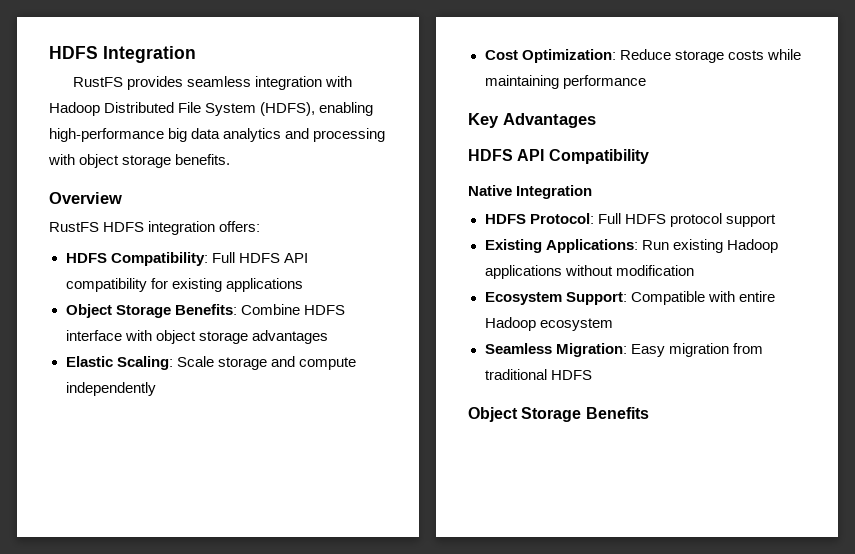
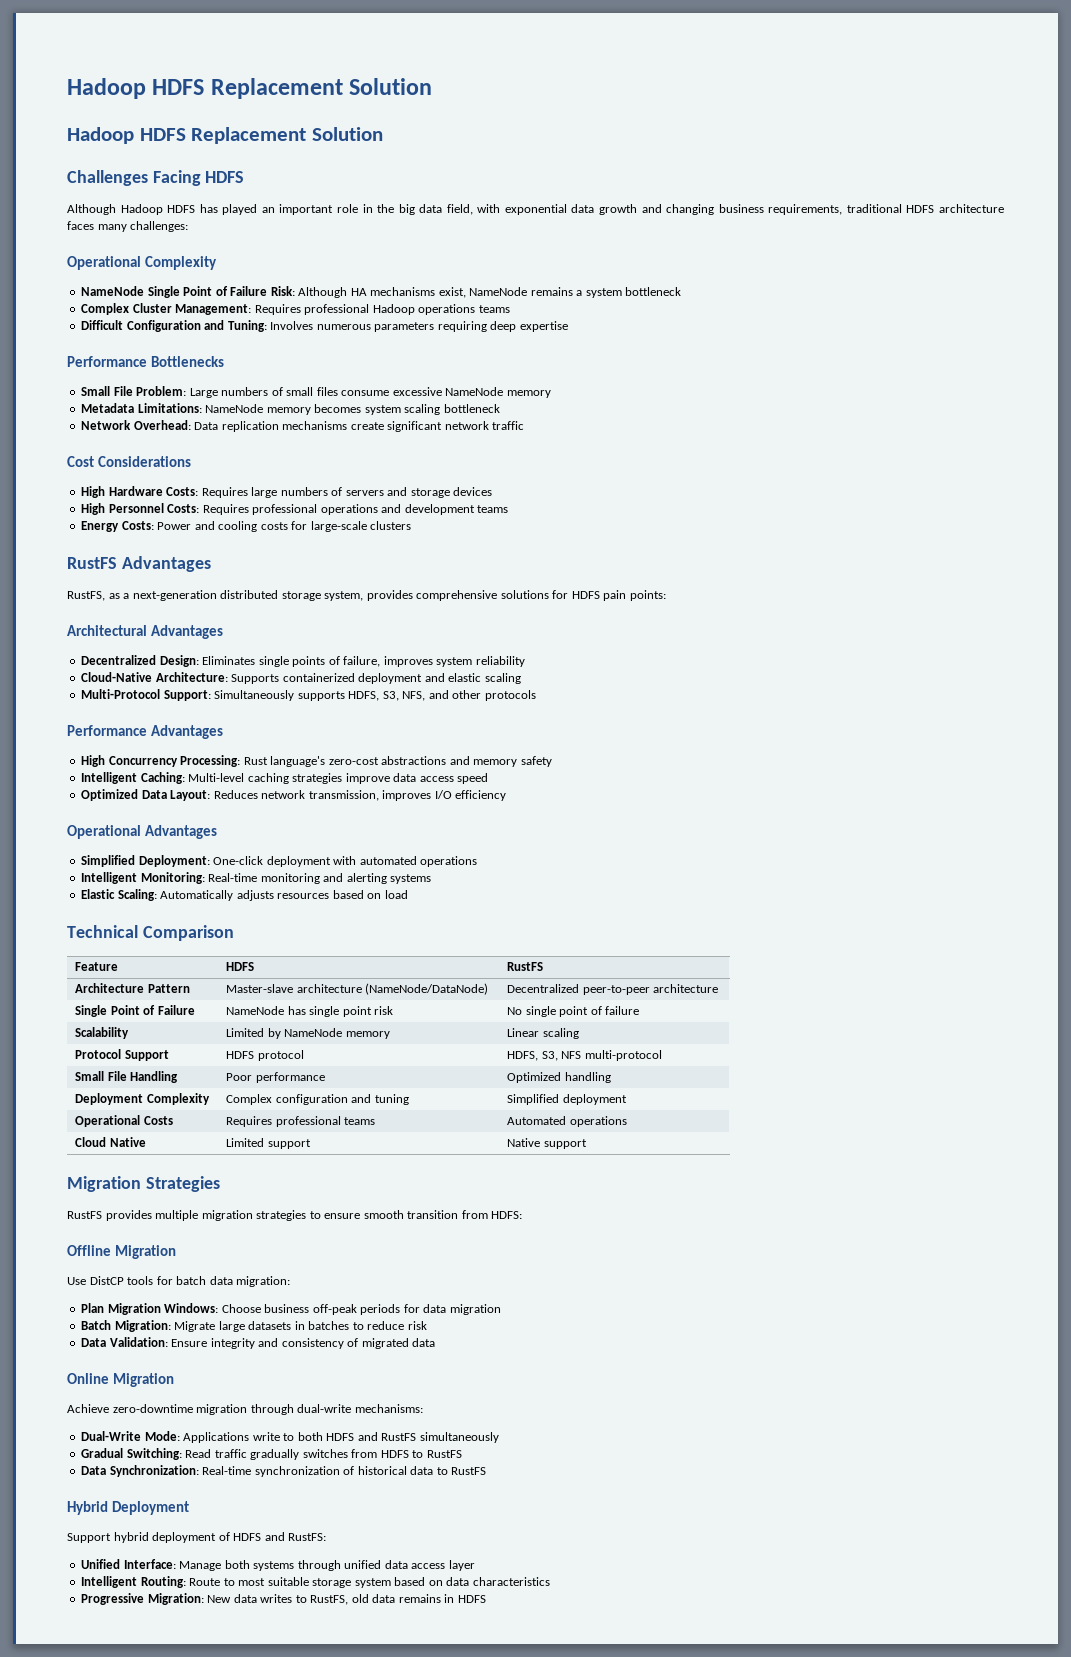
[49,46,196,63] [73,76,353,90] [49,102,374,116] [49,128,386,142] [48,154,231,168] [49,192,122,204] [49,221,261,235] [65,252,308,266] [65,278,303,292] [65,304,345,318] [65,330,328,344] [65,356,356,370] [65,382,156,396] [484,49,801,63] [484,75,646,89] [468,113,596,128] [468,149,649,164] [468,185,593,199] [484,213,776,227] [484,239,778,253] [484,265,694,279] [484,291,775,305] [484,317,613,331] [484,343,763,357] [484,369,592,380] [468,407,649,422] HDFS Integration // RustFS provides seamless integration with Hadoop Distributed File System (HDFS), enabling high-performance big data analytics and processing with object storage benefits. // Overview // RustFS HDFS integration offers: // HDFS Compatibility: Full HDFS API compatibility for existing applications // Object Storage Benefits: Combine HDFS interface with object storage advantages // Elastic Scaling: Scale storage and compute independently // Cost Optimization: Reduce storage costs while maintaining performance // Key Advantages // HDFS API Compatibility // Native Integration // HDFS Protocol: Full HDFS protocol support // Existing Applications: Run existing Hadoop applications without modification // Ecosystem Support: Compatible with entire Hadoop ecosystem // Seamless Migration: Easy migration from traditional HDFS // Object Storage Benefits -> [67,78,433,99] [67,127,383,144] [67,170,245,186] [67,204,1005,215] [67,221,189,232] [67,256,218,270] [81,286,682,298] [81,303,510,315] [81,320,568,332] [67,356,225,367] [81,386,551,398] [81,403,500,415] [81,420,525,432] [67,456,192,467] [81,486,493,498] [81,503,509,515] [81,521,412,532] [67,556,211,572] [67,590,666,601] [67,625,224,639] [81,655,525,667] [81,672,521,684] [81,689,536,701] [67,725,224,739] [81,755,552,767] [81,772,489,784] [81,789,507,801] [67,825,218,839] [81,855,478,867] [81,872,432,884] [81,889,408,901] [67,925,234,941] [74,962,118,971] [225,962,254,971] [506,962,543,971] [74,983,190,993] [225,983,489,995] [506,984,719,995] [74,1005,195,1017] [225,1006,394,1017] [506,1006,640,1017] [74,1027,129,1039] [225,1028,390,1039] [506,1028,579,1039] [74,1049,169,1061] [225,1050,304,1061] [506,1050,662,1061] [74,1071,179,1083] [225,1072,325,1083] [506,1072,611,1083] [74,1093,210,1105] [225,1094,409,1105] [506,1094,627,1105] [74,1115,173,1127] [225,1116,376,1127] [506,1116,627,1127] [74,1137,146,1147] [225,1138,311,1149] [506,1138,587,1149] [67,1176,220,1192] [67,1210,523,1221] [67,1245,177,1259] [67,1276,291,1287] [81,1303,501,1315] [81,1320,427,1332] [81,1337,436,1349] [67,1373,175,1387] [67,1404,423,1415] [81,1431,499,1443] [81,1448,462,1460] [81,1465,487,1477] [67,1501,190,1515] [67,1532,327,1543] [81,1559,475,1571] [81,1576,550,1588] [81,1593,486,1605] Hadoop HDFS Replacement Solution // Hadoop HDFS Replacement Solution // Challenges Facing HDFS // Although Hadoop HDFS has played an important role in the big data field, with exponential data growth and changing business requirements, traditional HDFS architecture faces many challenges: // Operational Complexity // NameNode Single Point of Failure Risk: Although HA mechanisms exist, NameNode remains a system bottleneck // Complex Cluster Management: Requires professional Hadoop operations teams // Difficult Configuration and Tuning: Involves numerous parameters requiring deep expertise // Performance Bottlenecks // Small File Problem: Large numbers of small files consume excessive NameNode memory // Metadata Limitations: NameNode memory becomes system scaling bottleneck // Network Overhead: Data replication mechanisms create significant network traffic // Cost Considerations // High Hardware Costs: Requires large numbers of servers and storage devices // High Personnel Costs: Requires professional operations and development teams // Energy Costs: Power and cooling costs for large-scale clusters // RustFS Advantages // RustFS, as a next-generation distributed storage system, provides comprehensive solutions for HDFS pain points: // Architectural Advantages // Decentralized Design: Eliminates single points of failure, improves system reliability // Cloud-Native Architecture: Supports containerized deployment and elastic scaling // Multi-Protocol Support: Simultaneously supports HDFS, S3, NFS, and other protocols // Performance Advantages // High Concurrency Processing: Rust language's zero-cost abstractions and memory safety // Intelligent Caching: Multi-level caching strategies improve data access speed // Optimized Data Layout: Reduces network transmission, improves I/O efficiency // Operational Advantages // Simplified Deployment: One-click deployment with automated operations // Intelligent Monitoring: Real-time monitoring and alerting systems // Elastic Scaling: Automatically adjusts resources based on load // Technical Comparison // Feature | HDFS | RustFS // Architecture Pattern | Master-slave architecture (NameNode/DataNode) | Decentralized peer-to-peer architecture // Single Point of Failure | NameNode has single point risk | No single point of failure // Scalability | Limited by NameNode memory | Linear scaling // Protocol Support | HDFS protocol | HDFS, S3, NFS multi-protocol // Small File Handling | Poor performance | Optimized handling // Deployment Complexity | Complex configuration and tuning | Simplified deployment // Operational Costs | Requires professional teams | Automated operations // Cloud Native | Limited support | Native support // Migration Strategies // RustFS provides multiple migration strategies to ensure smooth transition from HDFS: // Offline Migration // Use DistCP tools for batch data migration: // Plan Migration Windows: Choose business off-peak periods for data migration // Batch Migration: Migrate large datasets in batches to reduce risk // Data Validation: Ensure integrity and consistency of migrated data // Online Migration // Achieve zero-downtime migration through dual-write mechanisms: // Dual-Write Mode: Applications write to both HDFS and RustFS simultaneously // Gradual Switching: Read traffic gradually switches from HDFS to RustFS // Data Synchronization: Real-time synchronization of historical data to RustFS // Hybrid Deployment // Support hybrid deployment of HDFS and RustFS: // Unified Interface: Manage both systems through unified data access layer // Intelligent Routing: Route to most suitable storage system based on data characteristics // Progressive Migration: New data writes to RustFS, old data remains in HDFS

